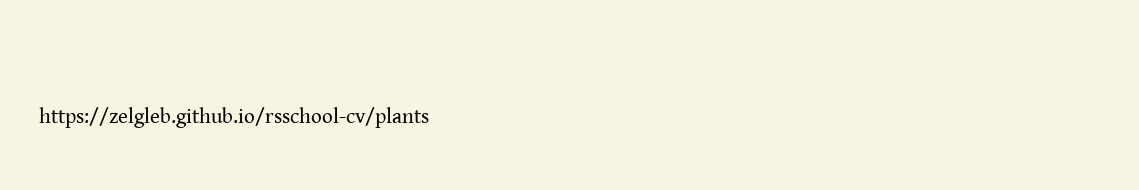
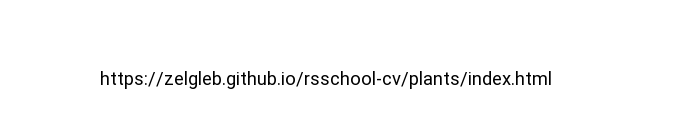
[39,107,429,128] https://zelgleb.github.io/rsschool-cv/plants -> [100,71,552,89] https://zelgleb.github.io/rsschool-cv/plants/index.html

